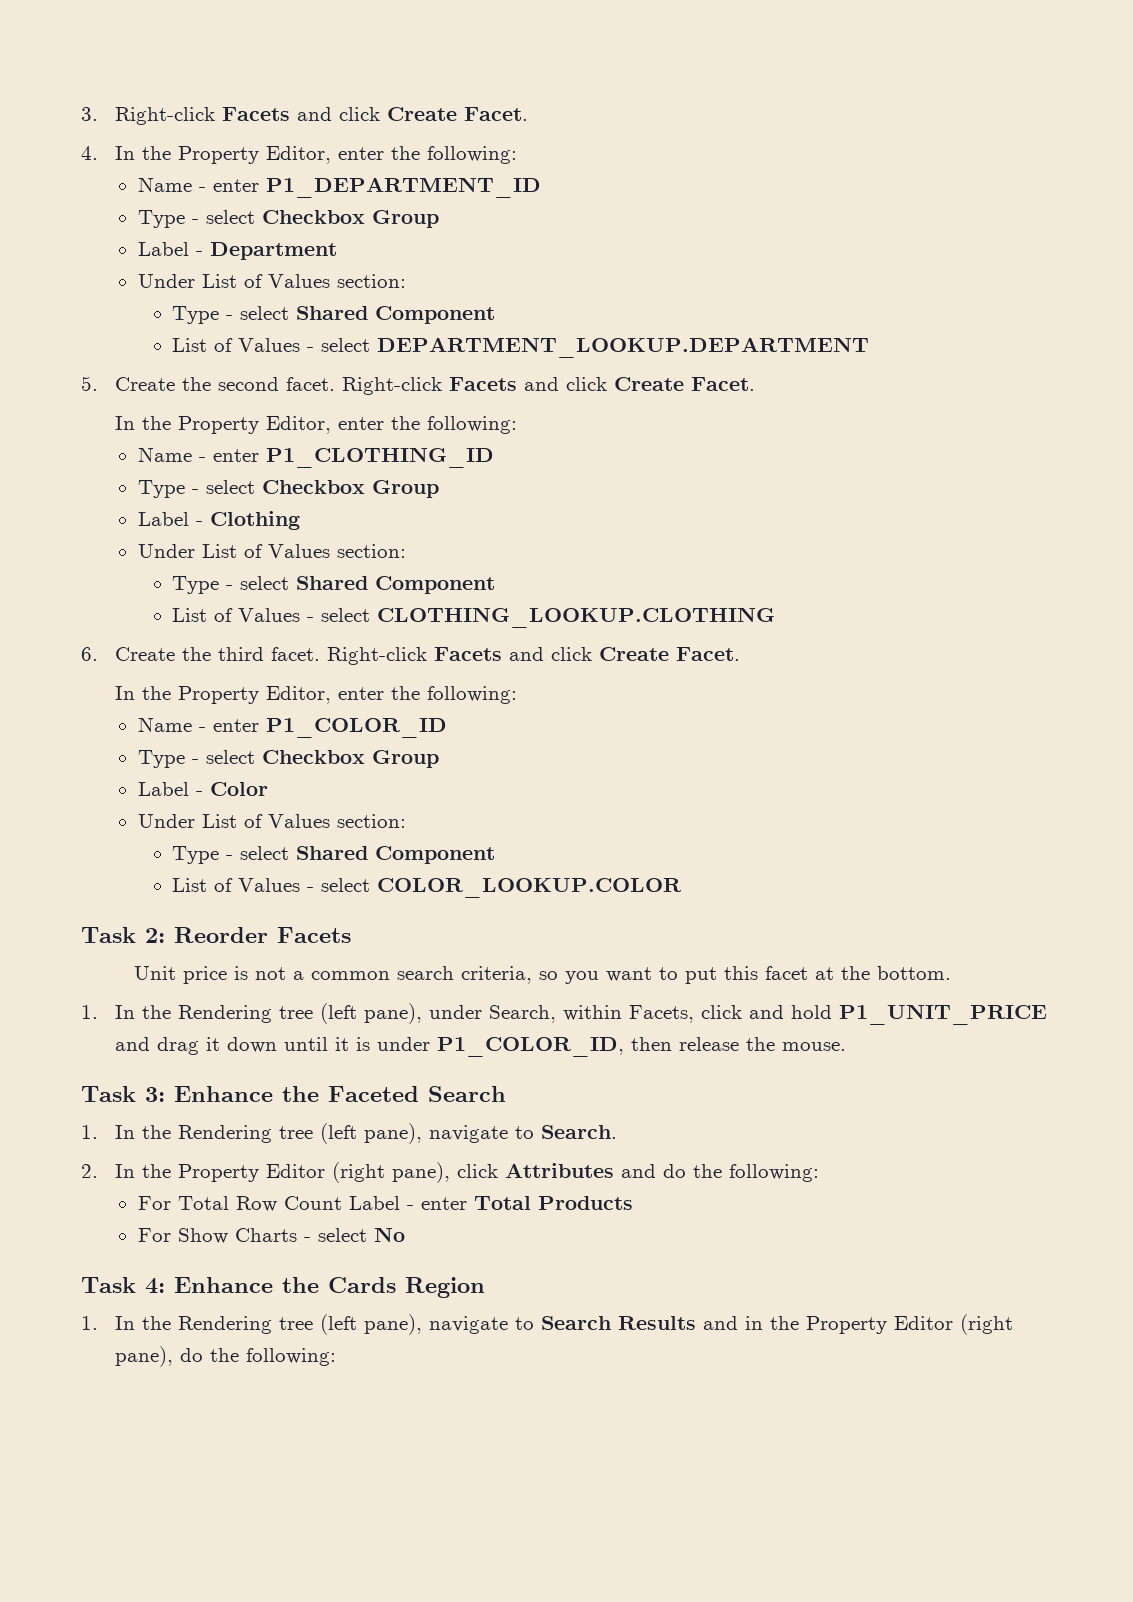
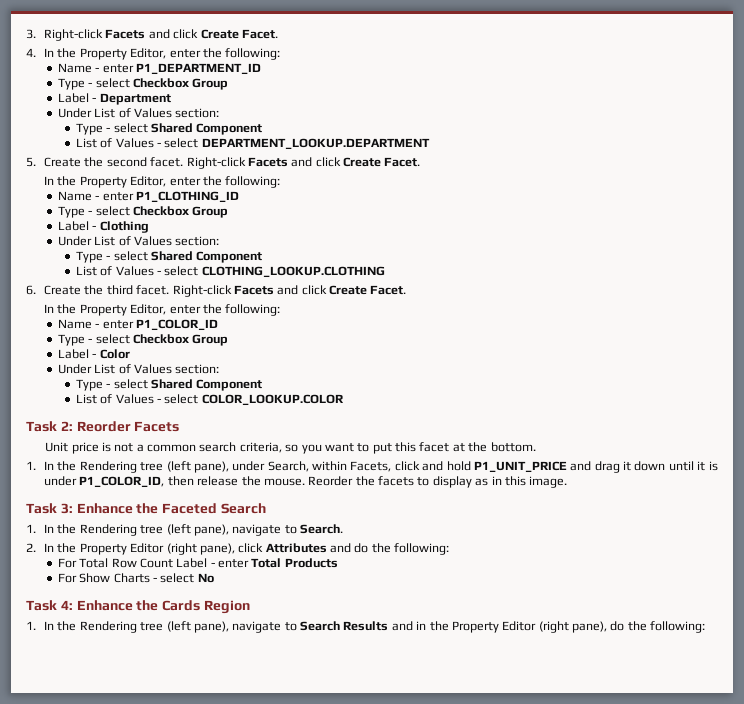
(847, 1046) none -> [308,476,568,488] Reorder the facets to display as in this image.

